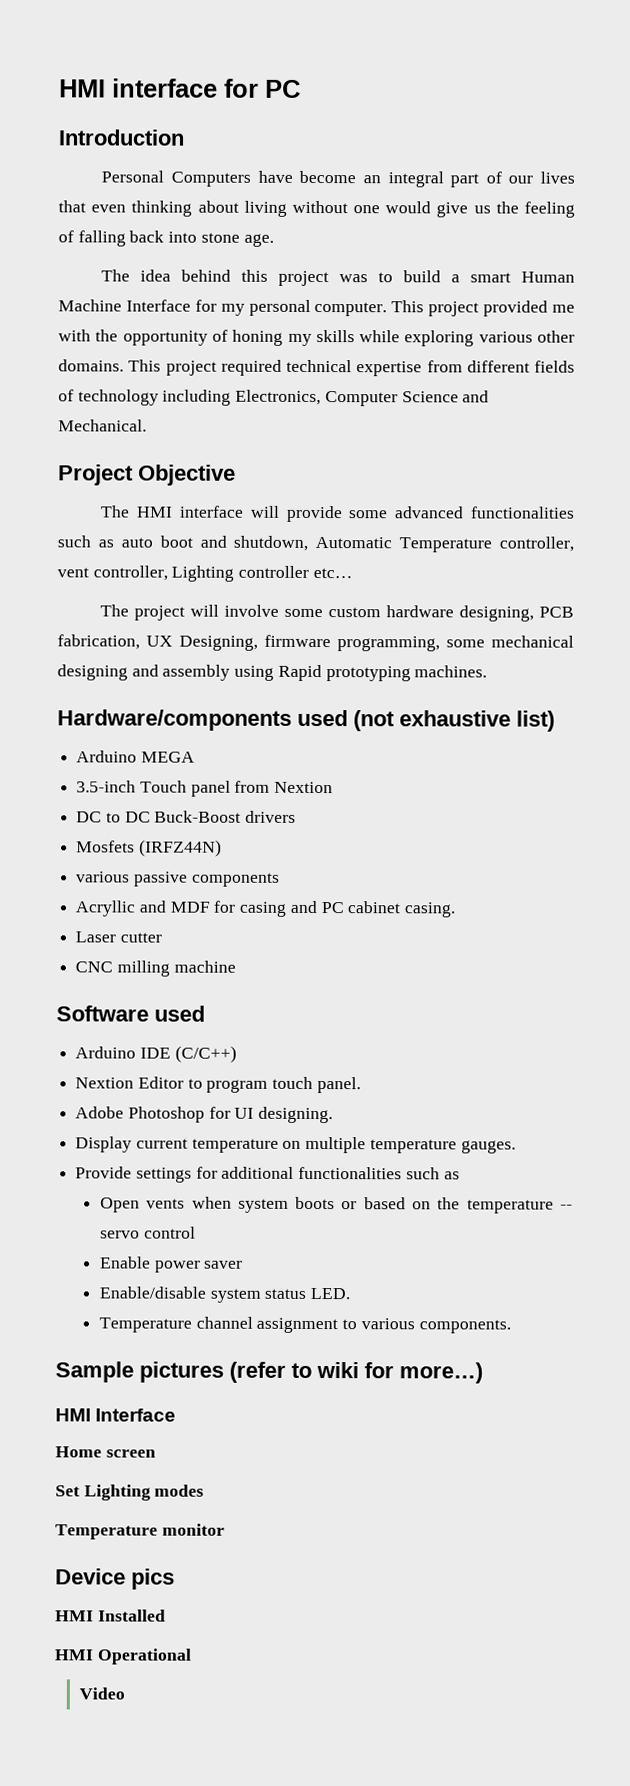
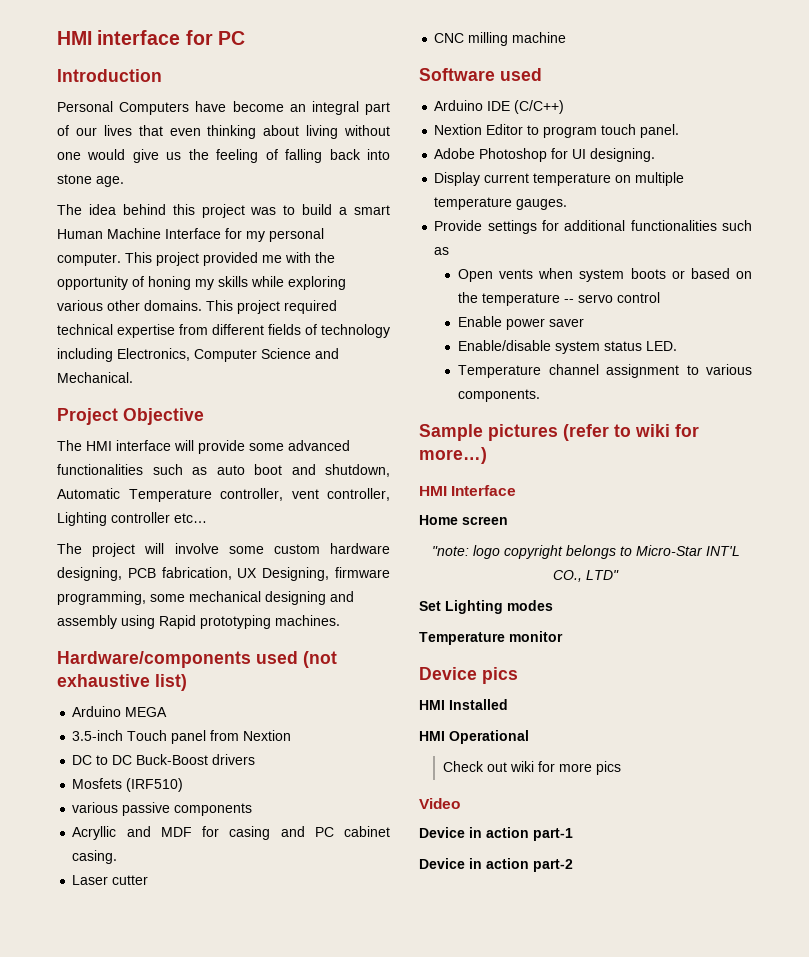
[138,839,222,857] (IRFZ44N) -> [126,778,184,792] (IRF510)
(156, 1453) none -> [431,545,740,559] [553,570,619,582] // "note: logo copyright belongs to Micro-Star INT'L CO., LTD"
[78,1687,125,1700] Video -> [442,761,621,775] [419,798,460,809] [419,827,573,841] [419,858,573,872] Check out wiki for more pics // Video // Device in action part-1 // Device in action part-2

